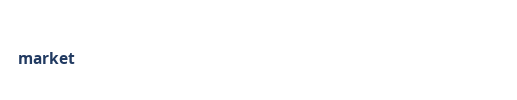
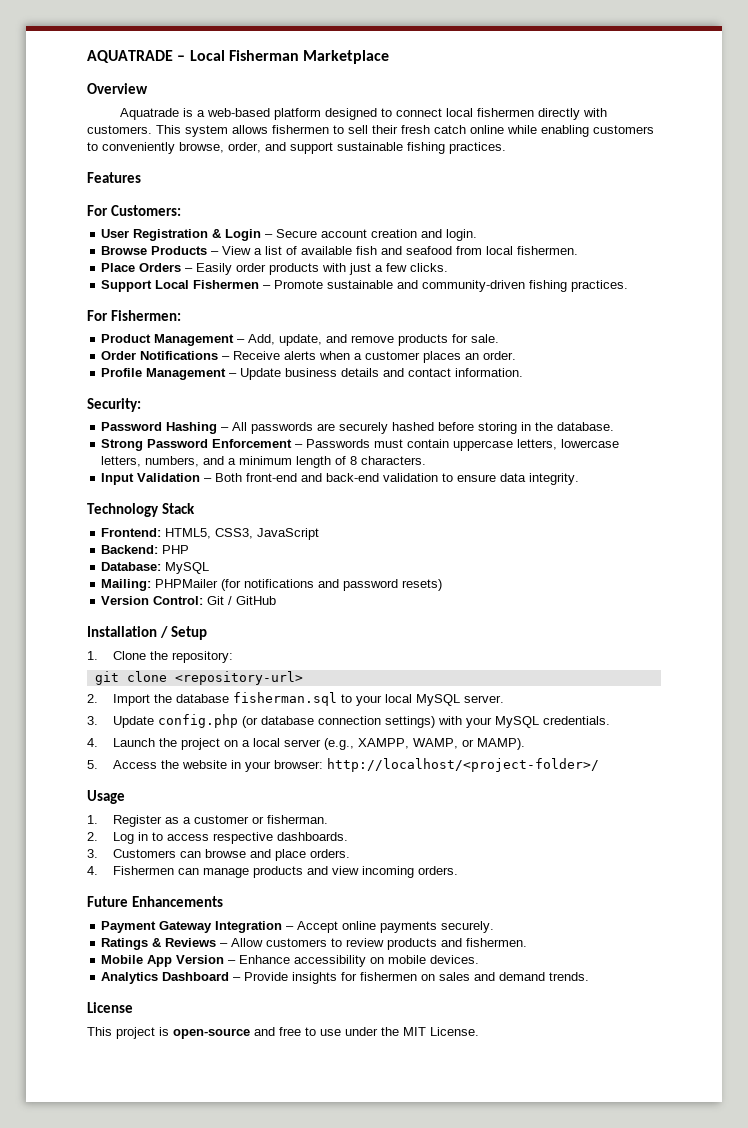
[18,52,75,64] market -> [87,50,390,64] [87,83,148,94] [120,108,608,120] [87,125,654,137] [87,142,506,154] [87,172,141,183] [87,205,181,216] [101,229,478,241] [101,246,579,255] [101,263,449,275] [101,280,629,292] [87,310,181,321] [101,334,500,346] [101,351,517,363] [101,368,524,380] [87,398,141,412] [101,422,615,434] [101,439,620,451] [101,456,427,468] [101,473,580,485] [87,503,196,517] [101,528,320,540] [101,545,190,554] [101,562,210,574] [101,579,443,591] [101,596,277,605] [87,626,208,640] [87,651,233,663] [94,671,303,685] [87,692,504,706] [87,714,610,728] [87,738,525,750] [87,758,599,772] [87,790,125,804] [87,815,328,827] [87,832,348,844] [87,849,350,861] [87,866,458,878] [87,896,224,907] [101,921,495,933] [101,938,528,950] [101,955,480,967] [101,972,590,984] [87,1002,133,1013] [87,1027,479,1039] AQUATRADE – Local Fisherman Marketplace // Overview // Aquatrade is a web-based platform designed to connect local fishermen directly with customers. This system allows fishermen to sell their fresh catch online while enabling customers to conveniently browse, order, and support sustainable fishing practices. // Features // For Customers: // User Registration & Login – Secure account creation and login. // Browse Products – View a list of available fish and seafood from local fishermen. // Place Orders – Easily order products with just a few clicks. // Support Local Fishermen – Promote sustainable and community-driven fishing practices. // For Fishermen: // Product Management – Add, update, and remove products for sale. // Order Notifications – Receive alerts when a customer places an order. // Profile Management – Update business details and contact information. // Security: // Password Hashing – All passwords are securely hashed before storing in the database. // Strong Password Enforcement – Passwords must contain uppercase letters, lowercase letters, numbers, and a minimum length of 8 characters. // Input Validation – Both front-end and back-end validation to ensure data integrity. // Technology Stack // Frontend: HTML5, CSS3, JavaScript // Backend: PHP // Database: MySQL // Mailing: PHPMailer (for notifications and password resets) // Version Control: Git / GitHub // Installation / Setup // 1. Clone the repository: // git clone <repository-url> // 2. Import the database fisherman.sql to your local MySQL server. // 3. Update config.php (or database connection settings) with your MySQL credentials. // 4. Launch the project on a local server (e.g., XAMPP, WAMP, or MAMP). // 5. Access the website in your browser: http://localhost/<project-folder>/ // Usage // 1. Register as a customer or fisherman. // 2. Log in to access respective dashboards. // 3. Customers can browse and place orders. // 4. Fishermen can manage products and view incoming orders. // Future Enhancements // Payment Gateway Integration – Accept online payments securely. // Ratings & Reviews – Allow customers to review products and fishermen. // Mobile App Version – Enhance accessibility on mobile devices. // Analytics Dashboard – Provide insights for fishermen on sales and demand trends. // License // This project is open-source and free to use under the MIT License.

